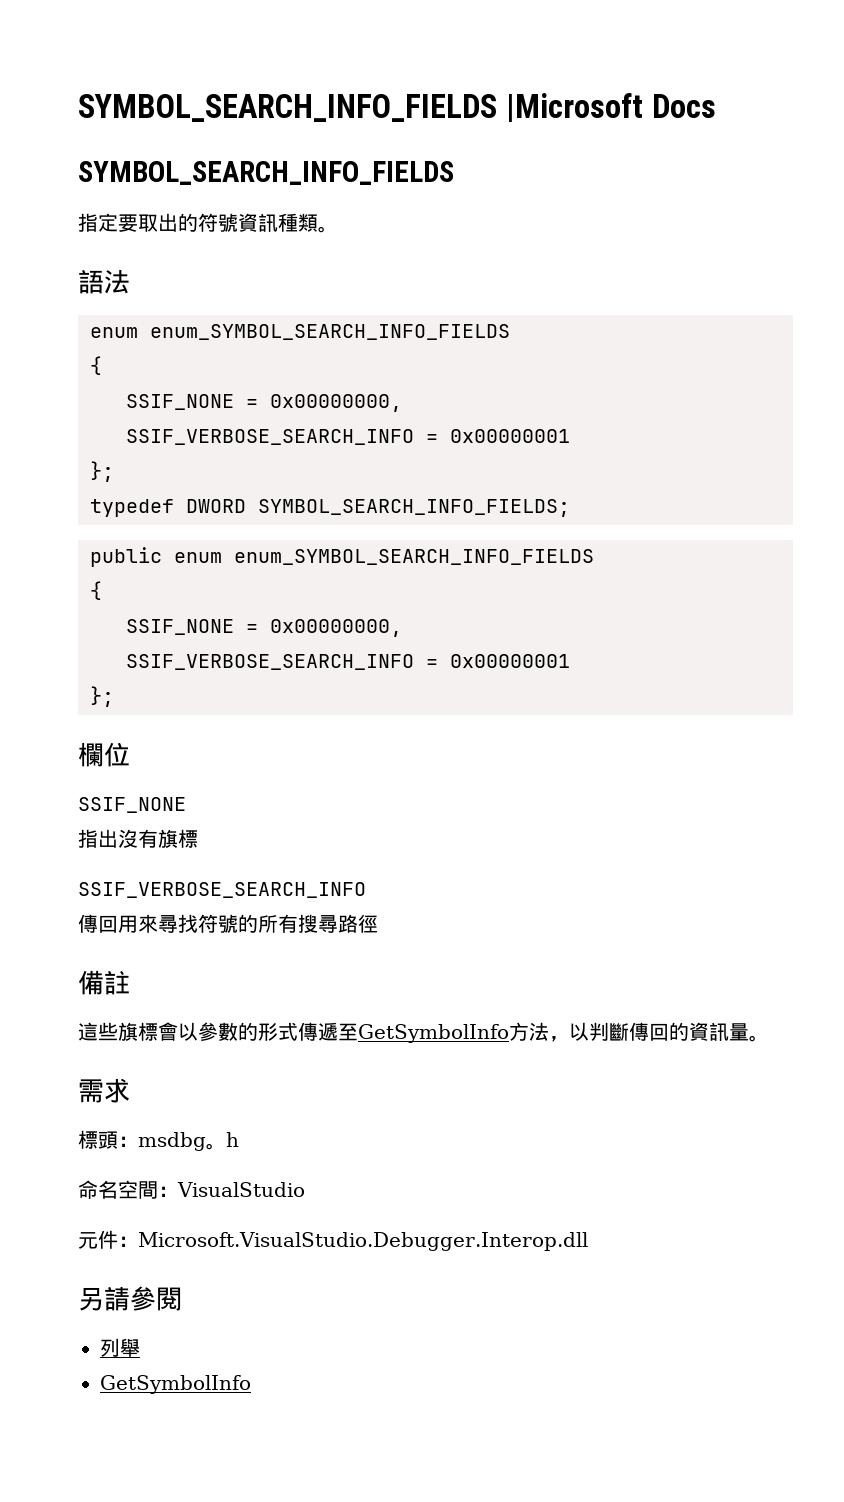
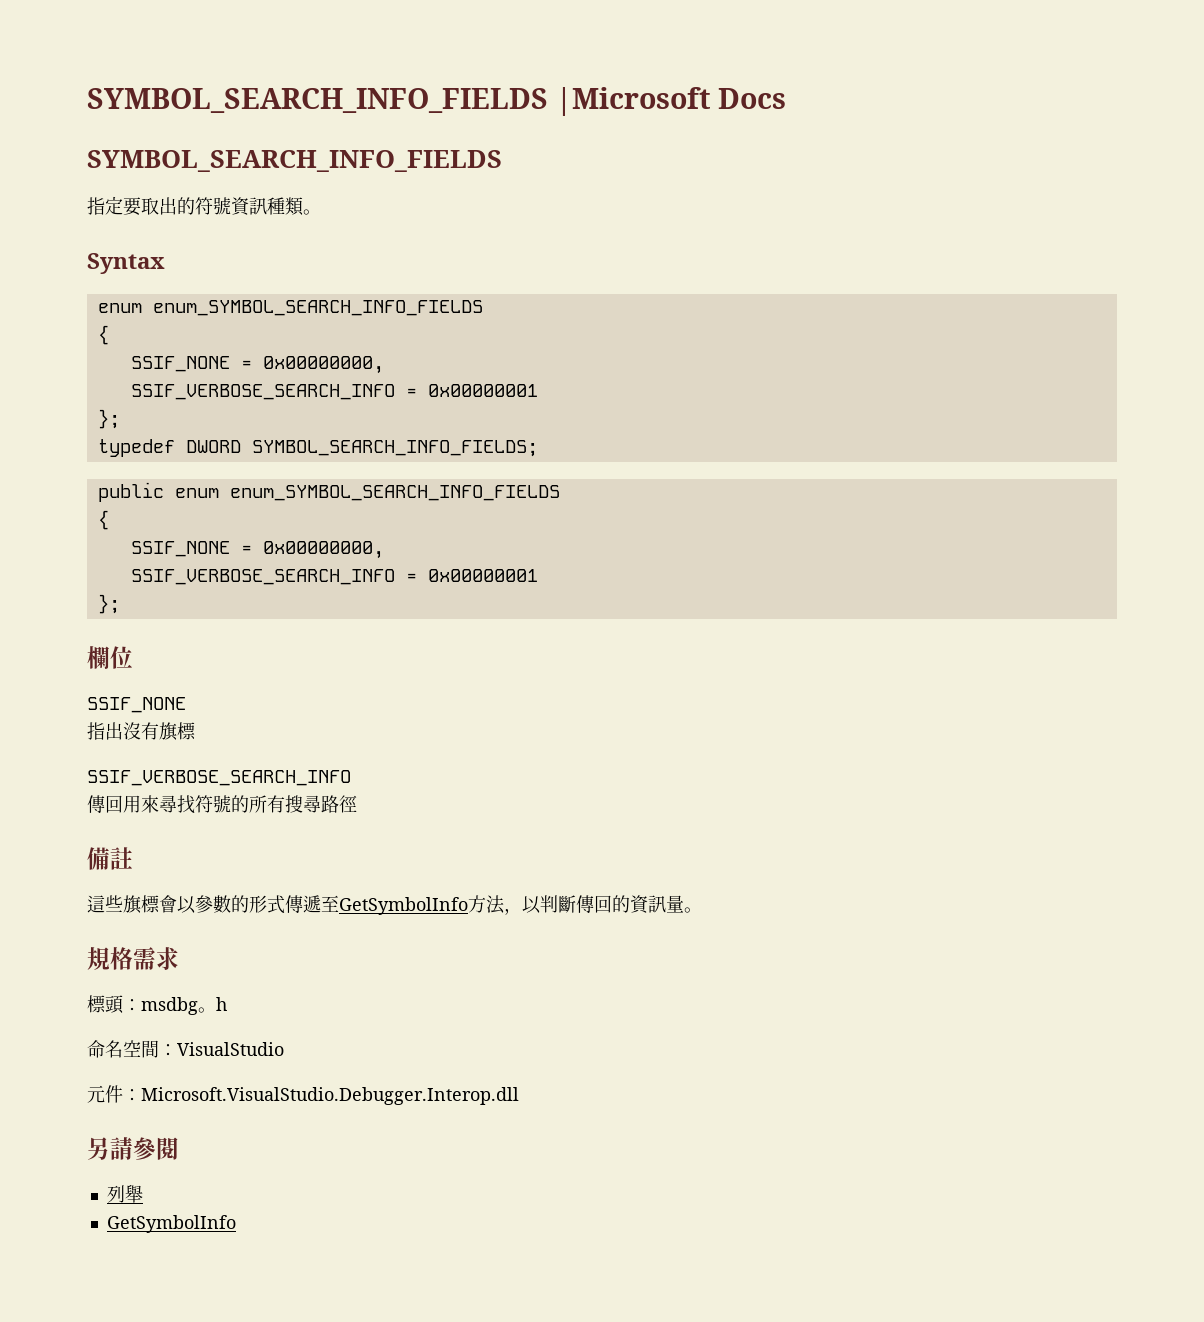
[78,269,130,294] 語法 -> [87,253,165,274] Syntax
(769, 1038) none -> [87,947,133,970] 規格

